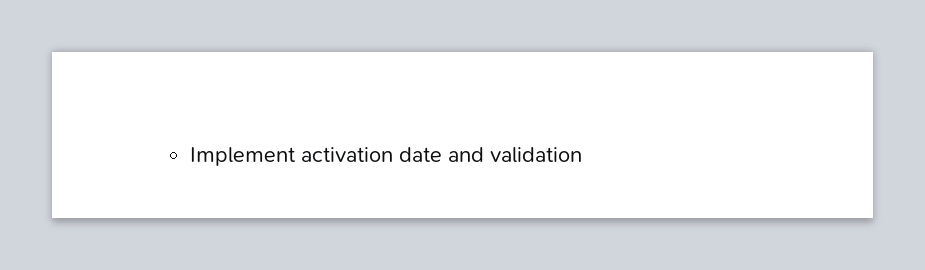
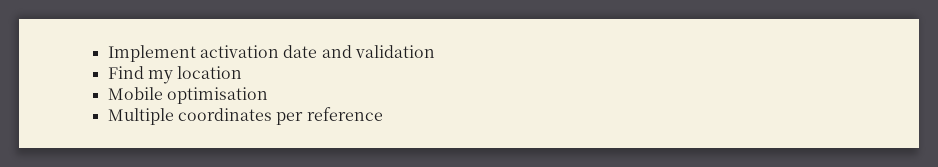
(583, 155) none -> [107,66,243,84] [107,87,268,104] [107,107,383,125] // Find my location // Mobile optimisation // Multiple coordinates per reference

